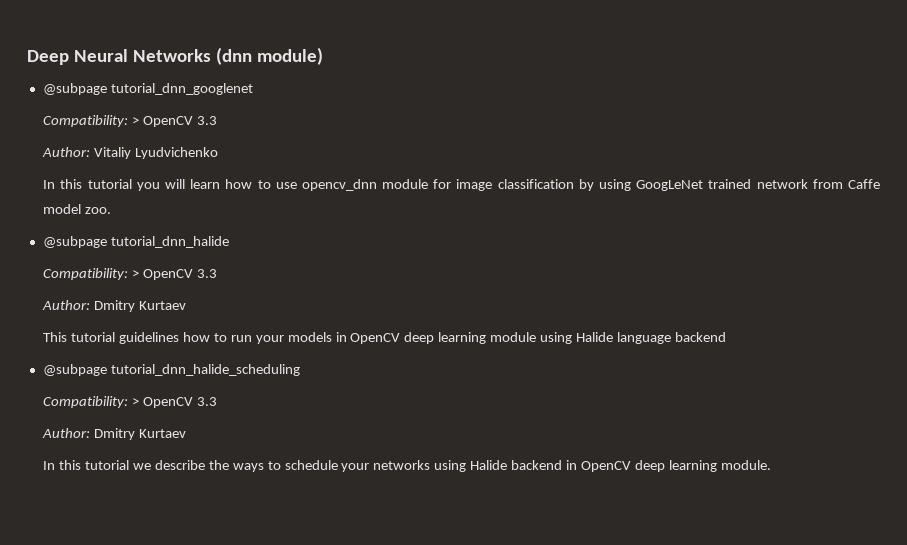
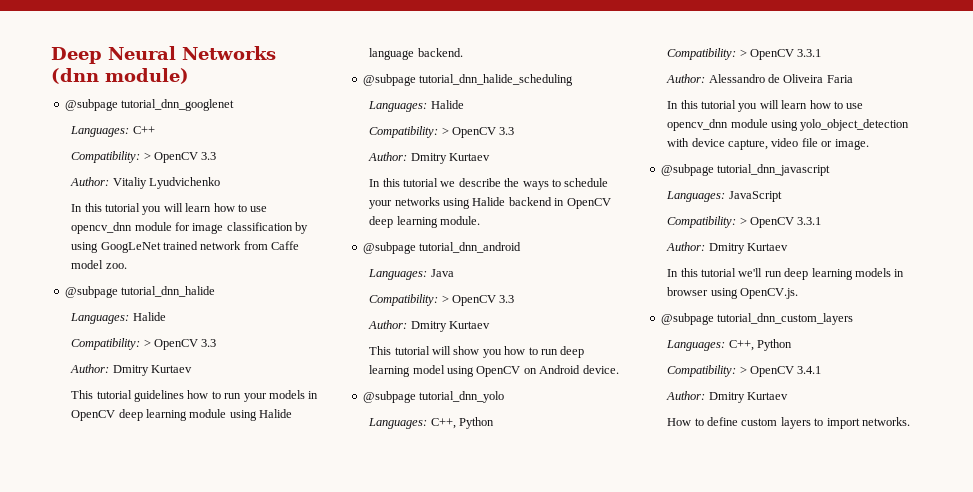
(253, 89) none -> [70,126,155,137] // Languages: C++
(229, 242) none -> [70,312,166,324] // Languages: Halide
[674,332,726,342] backend -> [417,48,463,57] backend.
(300, 370) none -> [368,100,464,112] // Languages: Halide
(771, 465) none -> [362,242,522,254] [368,269,454,280] [369,294,515,306] [368,320,491,332] [369,346,585,358] [369,365,619,377] [362,391,505,403] [368,417,495,429] [667,48,822,60] [666,74,853,83] [667,100,864,112] [667,119,910,131] [667,138,869,150] [660,164,831,176] [666,191,782,202] [667,216,822,228] [666,242,789,254] [667,268,905,280] [667,287,799,299] [660,313,854,325] [666,339,793,351] [667,365,822,377] [666,391,789,403] [667,417,910,429] // @subpage tutorial_dnn_android // Languages: Java // Compatibility: > OpenCV 3.3 // Author: Dmitry Kurtaev // This tutorial will show you how to run deep learning model using OpenCV on Android device. // @subpage tutorial_dnn_yolo // Languages: C++, Python // Compatibility: > OpenCV 3.3.1 // Author: Alessandro de Oliveira Faria // In this tutorial you will learn how to use opencv_dnn module using yolo_object_detection with device capture, video file or image. // @subpage tutorial_dnn_javascript // Languages: JavaScript // Compatibility: > OpenCV 3.3.1 // Author: Dmitry Kurtaev // In this tutorial we'll run deep learning models in browser using OpenCV.js. // @subpage tutorial_dnn_custom_layers // Languages: C++, Python // Compatibility: > OpenCV 3.4.1 // Author: Dmitry Kurtaev // How to define custom layers to import networks.

